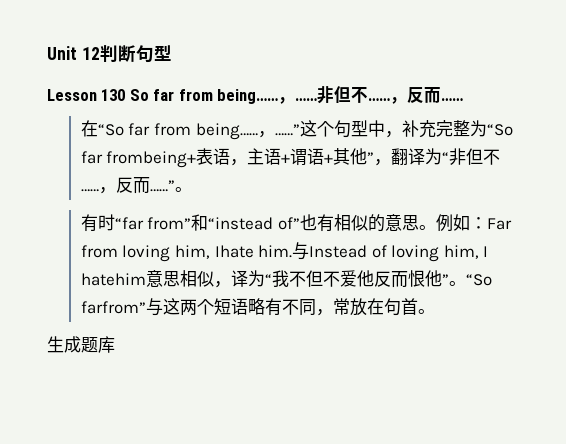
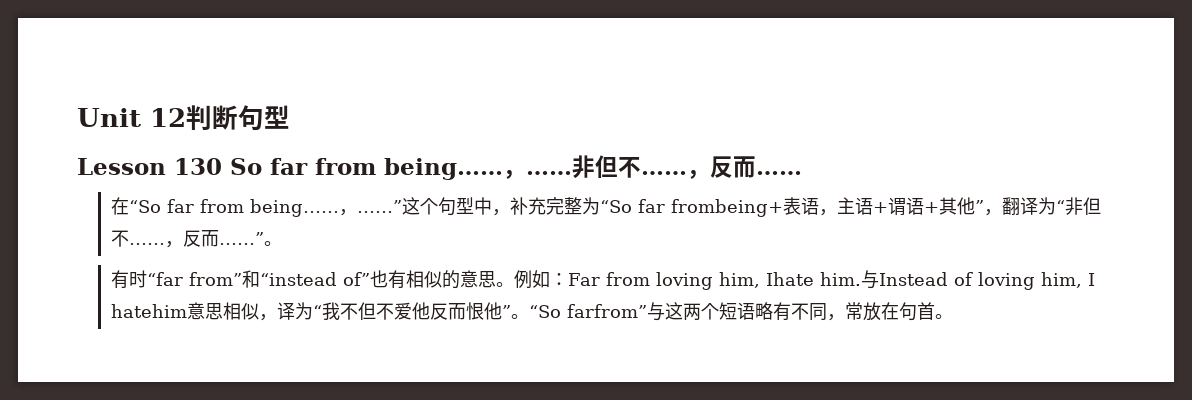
[47,336,115,353] // 生成题库 -> (954, 316) none

